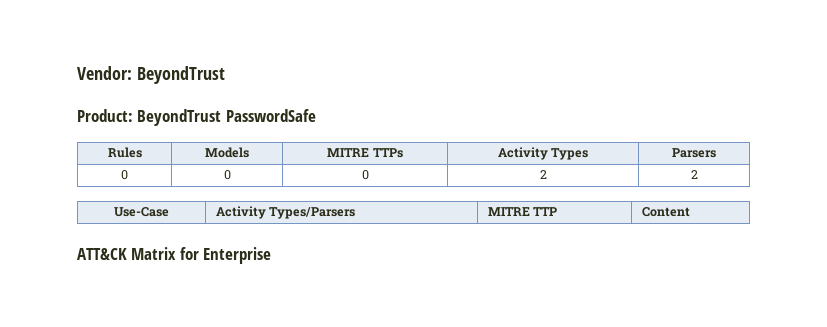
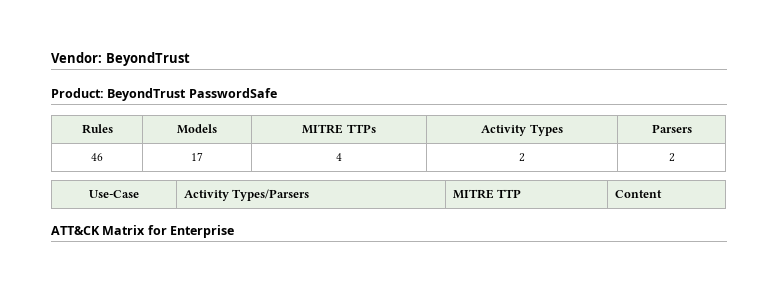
[121,170,128,180] [223,170,231,180] [361,170,369,180] 0 | 0 | 0 -> [91,153,103,161] [190,152,203,161] [336,153,342,161] 46 | 17 | 4

